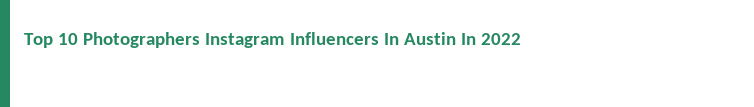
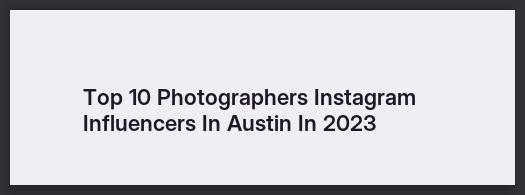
[481,33,522,45] 2022 -> [322,115,376,131] 2023

